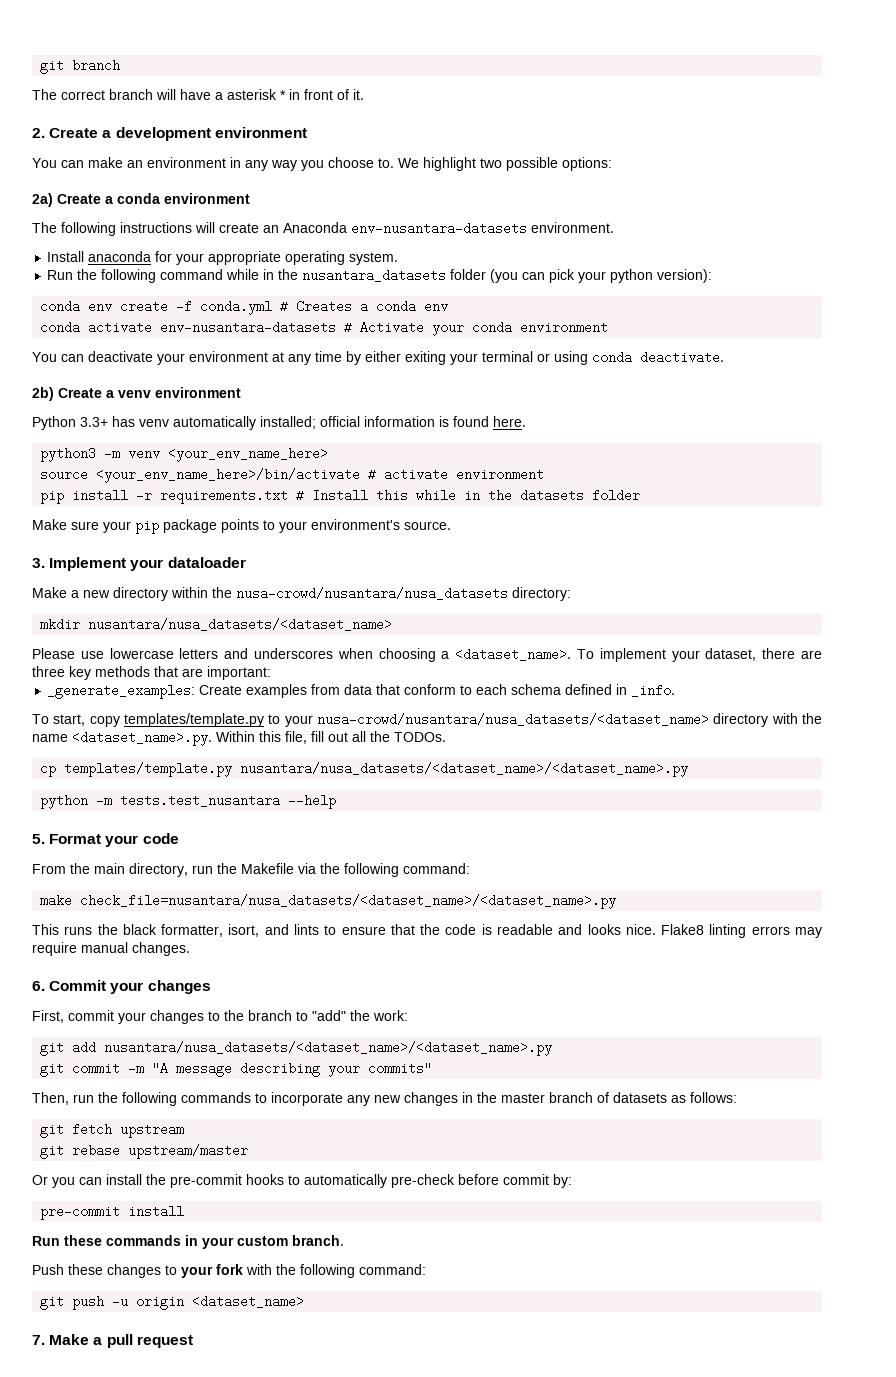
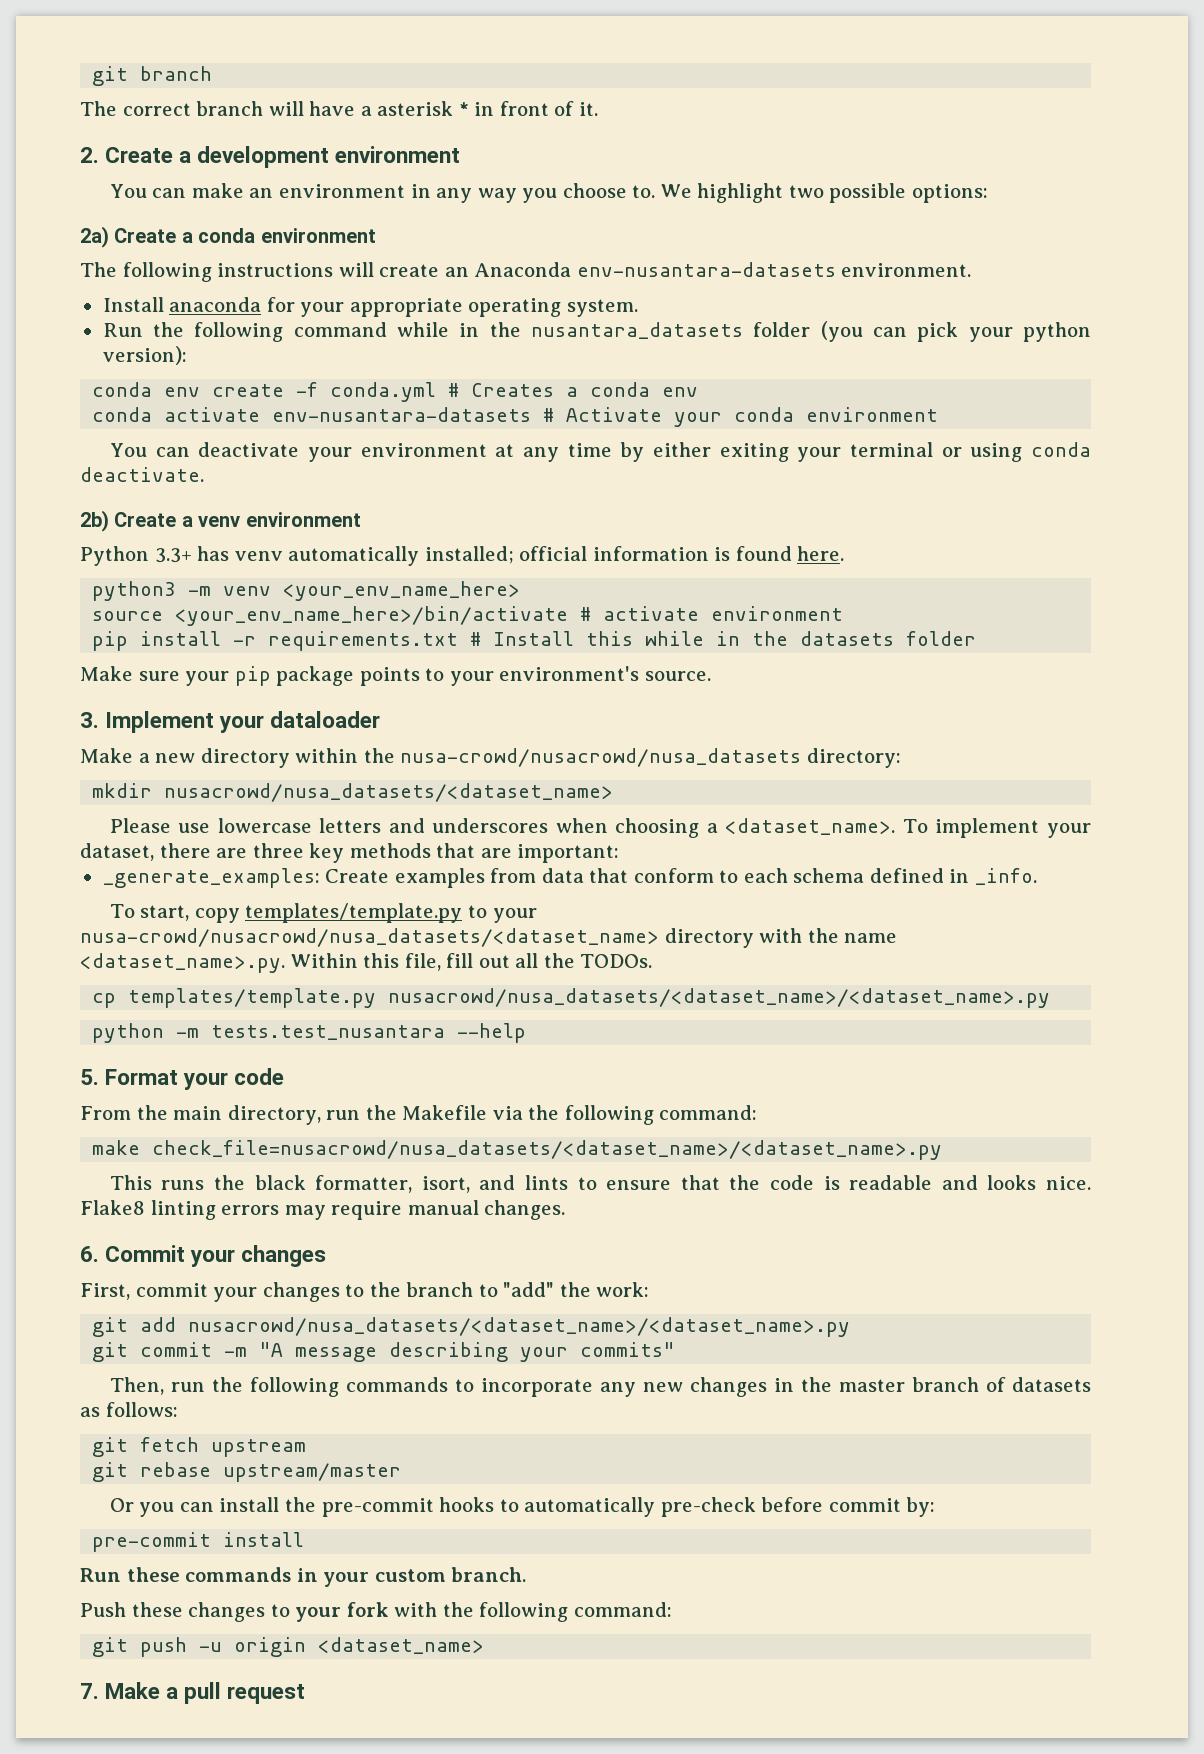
[236,587,508,600] nusa-crowd/nusantara/nusa_datasets -> [400,748,802,767] nusa-crowd/nusacrowd/nusa_datasets
[88,618,393,631] nusantara/nusa_datasets/<dataset_name> -> [164,783,614,802] nusacrowd/nusa_datasets/<dataset_name>
[317,713,709,726] nusa-crowd/nusantara/nusa_datasets/<dataset_name> -> [80,928,659,947] nusa-crowd/nusacrowd/nusa_datasets/<dataset_name>
[240,762,689,777] nusantara/nusa_datasets/<dataset_name>/<dataset_name>.py -> [388,988,1051,1008] nusacrowd/nusa_datasets/<dataset_name>/<dataset_name>.py
[80,894,617,909] check_file=nusantara/nusa_datasets/<dataset_name>/<dataset_name>.py -> [152,1140,943,1160] check_file=nusacrowd/nusa_datasets/<dataset_name>/<dataset_name>.py
[104,1041,553,1056] nusantara/nusa_datasets/<dataset_name>/<dataset_name>.py -> [188,1317,851,1337] nusacrowd/nusa_datasets/<dataset_name>/<dataset_name>.py

